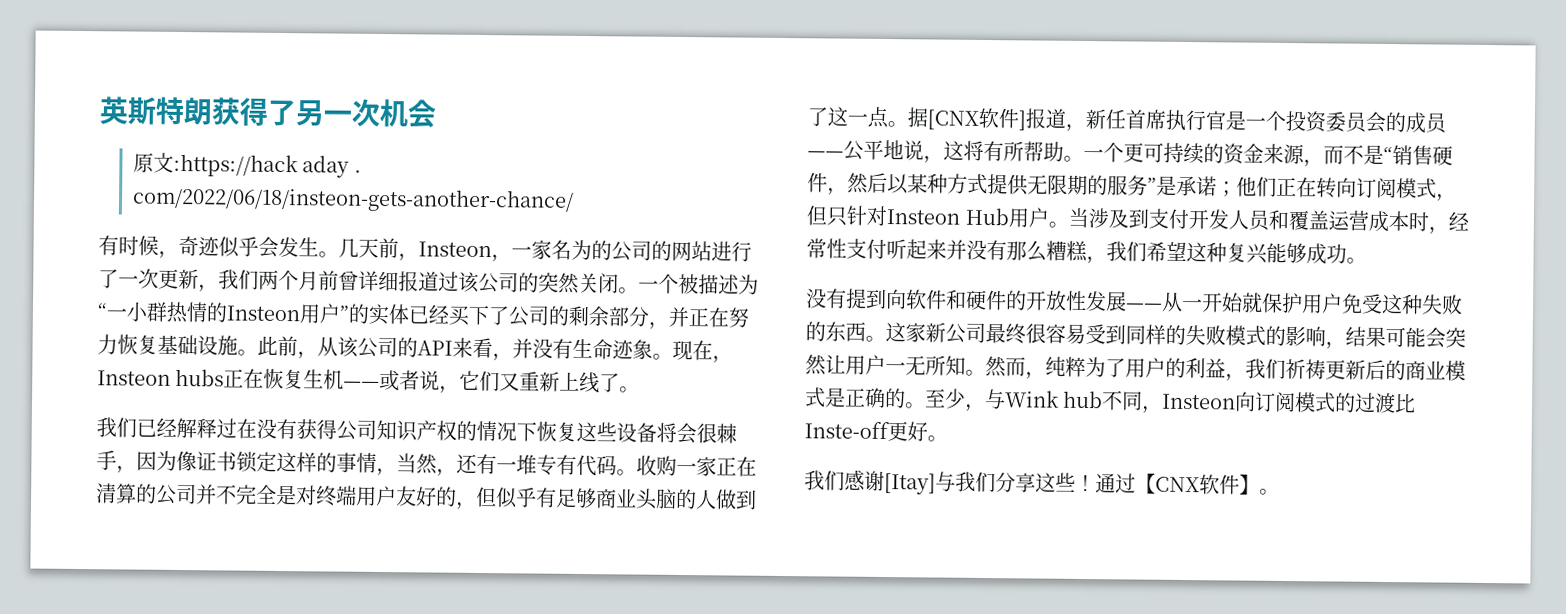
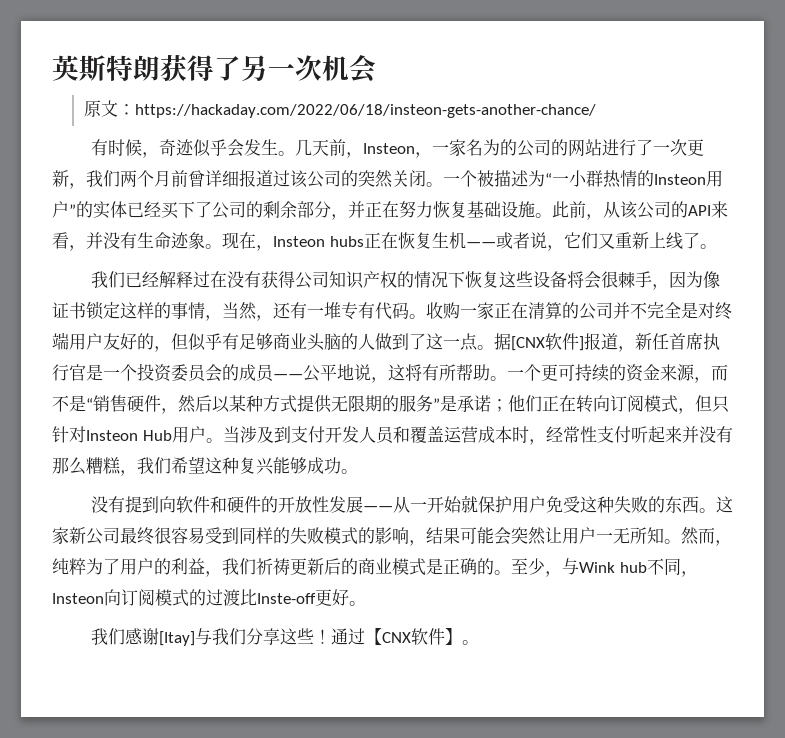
[172,153,362,178] [131,186,574,213] :https://hack aday . com/2022/06/18/insteon-gets-another-chance/ -> [117,104,596,118] ：https://hackaday.com/2022/06/18/insteon-gets-another-chance/

